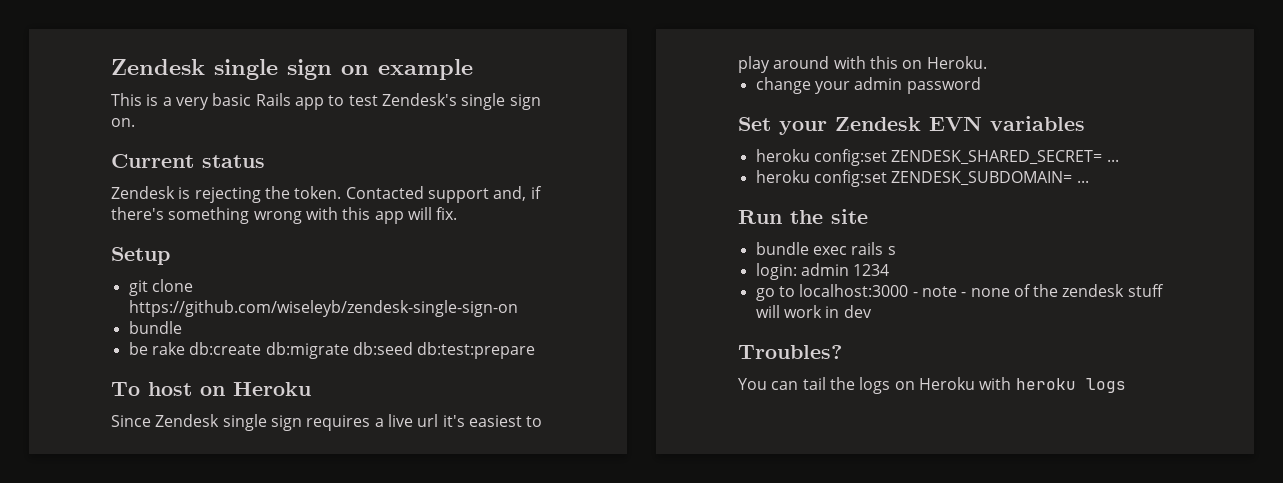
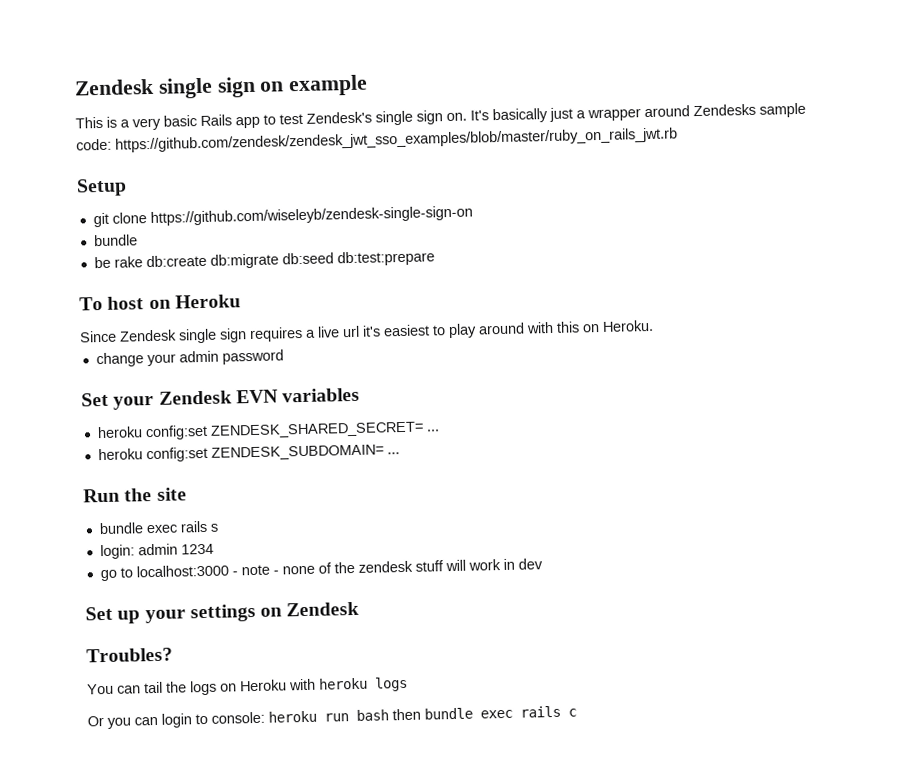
[111,154,265,168] [111,186,542,203] [111,207,458,224] // Current status // Zendesk is rejecting the token. Contacted support and, if there's something wrong with this app will fix. -> [470,102,806,124] [76,127,678,153] It's basically just a wrapper around Zendesks sample code: https://github.com/zendesk/zendesk_jwt_sso_examples/blob/master/ruby_on_rails_jwt.rb
(872, 311) none -> [85,601,360,624] // Set up your settings on Zendesk
(1126, 385) none -> [87,705,577,729] // Or you can login to console: heroku run bash then bundle exec rails c

